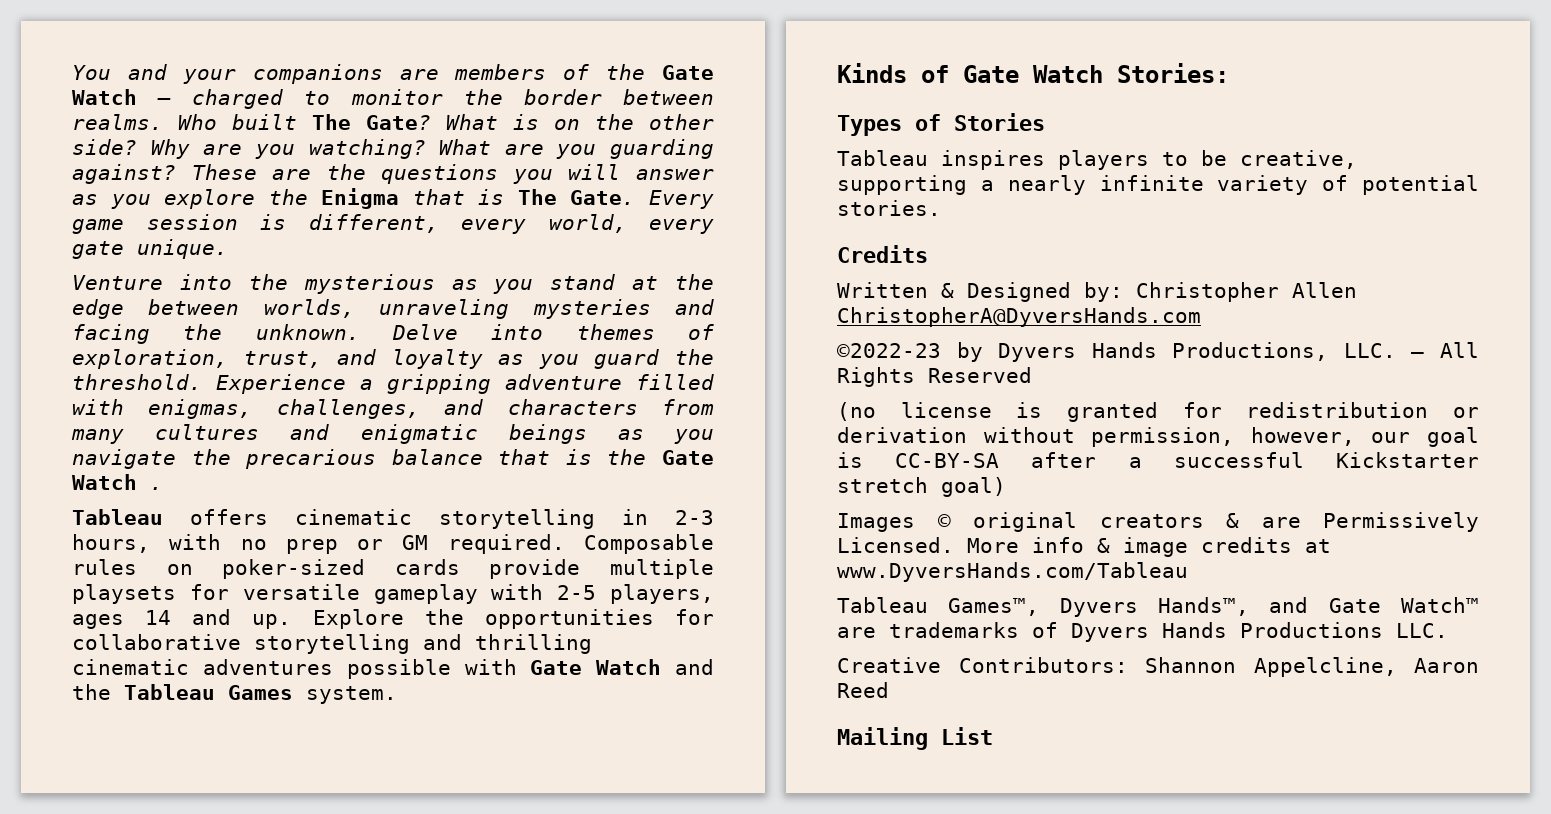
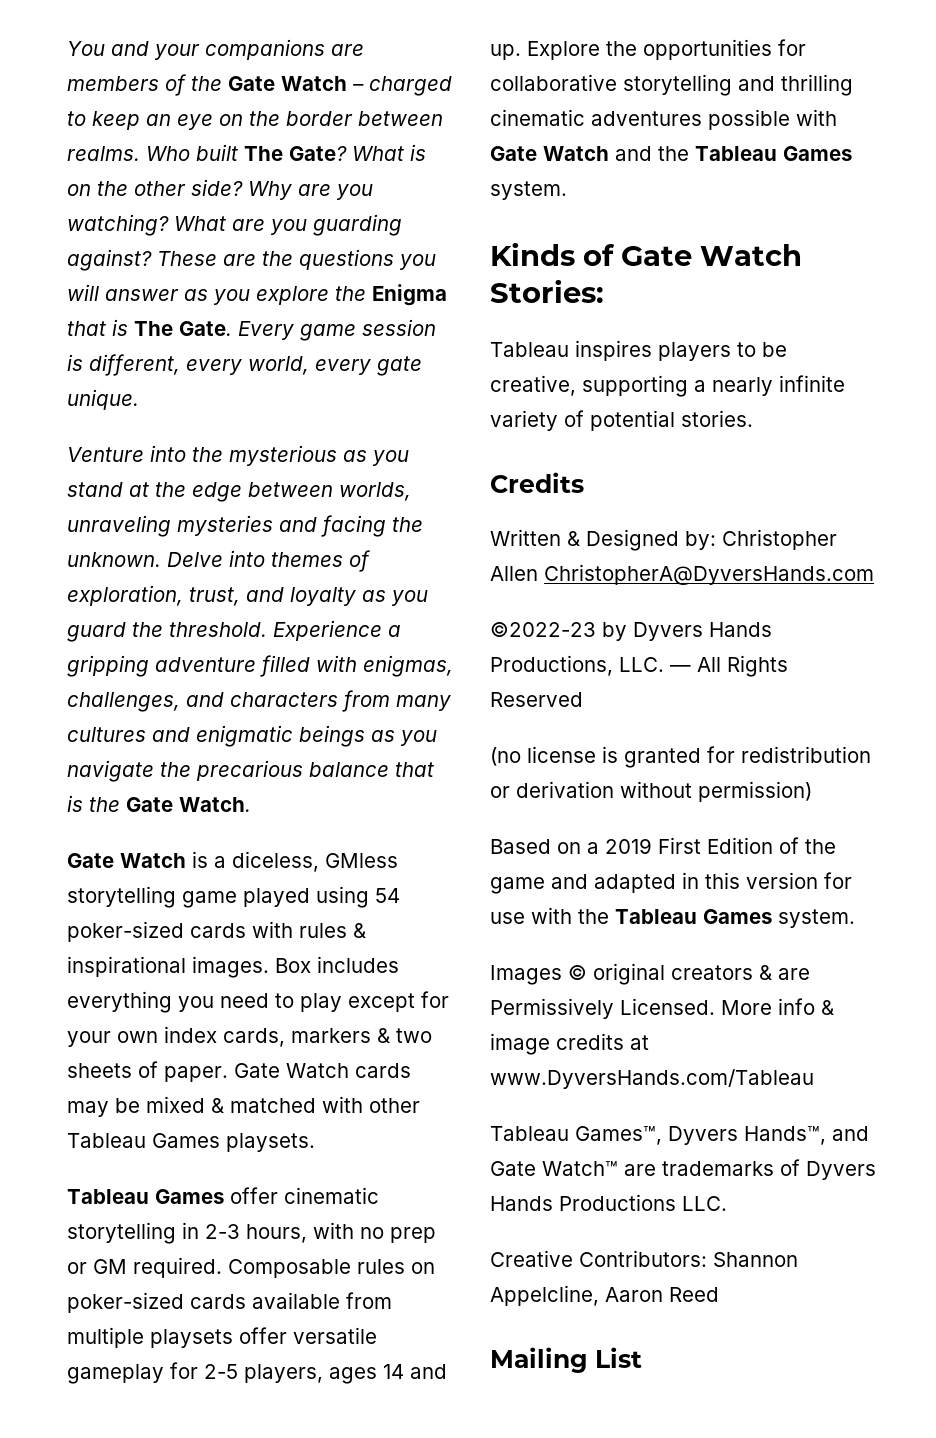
[350,89,443,105] monitor -> [92,111,243,130] keep an eye on
[72,474,163,490] [72,509,268,525] Watch . // Tableau offers -> [179,797,251,812] [67,851,398,872] [67,886,400,908] [67,921,366,942] [67,956,399,978] [67,991,449,1013] [67,1026,432,1047] [67,1061,411,1082] [67,1096,420,1117] [67,1133,315,1152] [67,1187,278,1204] Watch. // Gate Watch is a diceless, GMless storytelling game played using 54 poker-sized cards with rules & inspirational images. Box includes everything you need to play except for your own index cards, markers & two sheets of paper. Gate Watch cards may be mixed & matched with other Tableau Games playsets. // Tableau Games offer
[489,559,581,579] provide -> [252,1292,392,1309] available from
[189,584,229,600] for -> [239,1327,287,1344] offer
[491,584,544,600] with -> [170,1362,198,1379] for
[837,113,1045,136] // Types of Stories -> (604, 291) none
[1091,427,1479,447] [837,452,1479,468] [837,477,1006,497] permission, however, our goal is CC-BY-SA after a successful Kickstarter stretch goal) -> [698,781,812,802] [490,837,836,854] [490,872,852,894] [490,907,855,928] permission) // Based on a 2019 First Edition of the game and adapted in this version for use with the Tableau Games system.

